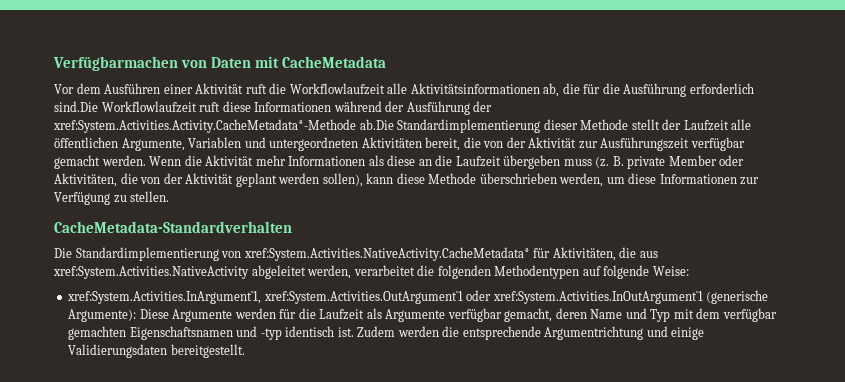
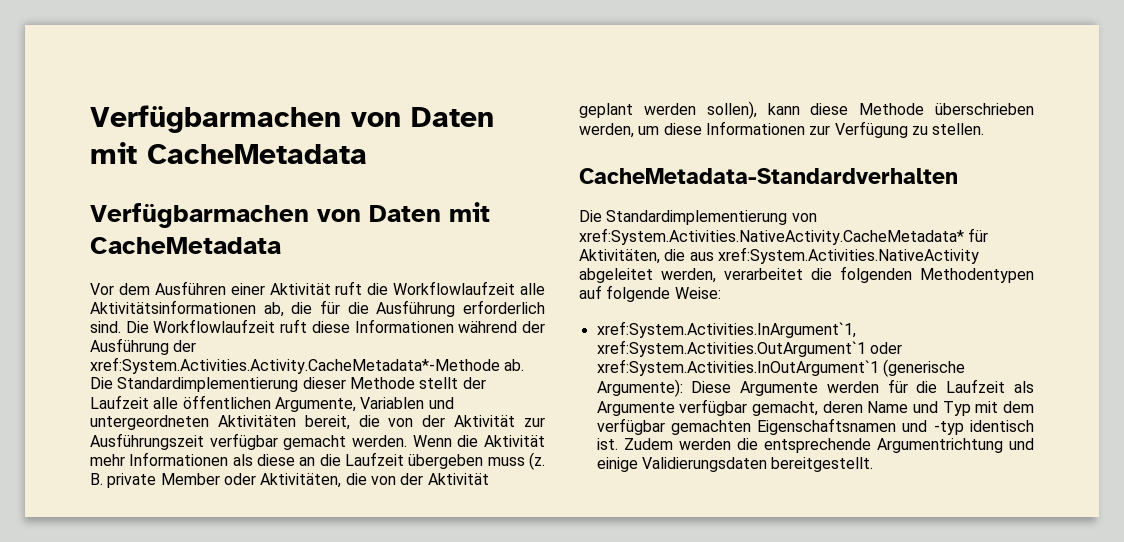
[53,56,387,71] Verfügbarmachen von Daten mit CacheMetadata -> [90,105,494,133] [90,142,367,164] [90,202,490,228] [90,237,281,254] Verfügbarmachen von Daten mit CacheMetadata // Verfügbarmachen von Daten mit CacheMetadata
[54,101,98,112] sind.Die -> [90,321,149,333] sind. Die
[359,119,394,130] ab.Die -> [504,359,525,371] [90,377,113,389] ab. Die

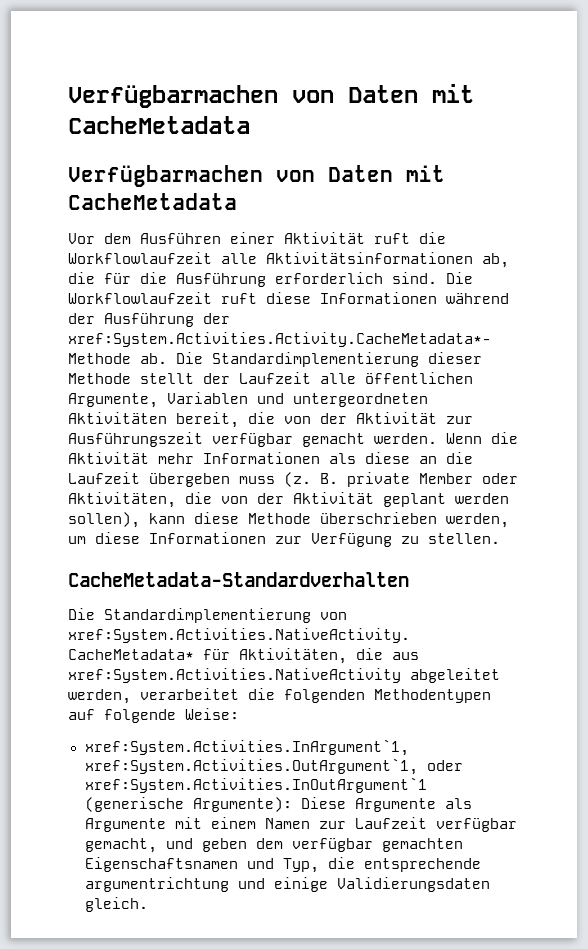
[596,340,866,357] xref:System.Activities.OutArgument`1 -> [84,758,418,775] xref:System.Activities.OutArgument`1,
[826,379,1034,393] [596,399,999,416] werden für die Laufzeit als Argumente verfügbar gemacht, deren Name und Typ mit -> [444,798,472,809] [84,817,517,832] [84,838,247,853] als Argumente mit einem Namen zur Laufzeit verfügbar gemacht, und geben
[933,420,1034,435] [596,438,731,450] -typ identisch ist. Zudem werden -> [282,858,319,873] Typ,
[876,438,1003,453] Argumentrichtung -> [84,877,229,892] argumentrichtung
[771,457,874,472] bereitgestellt. -> [84,897,148,912] gleich.

